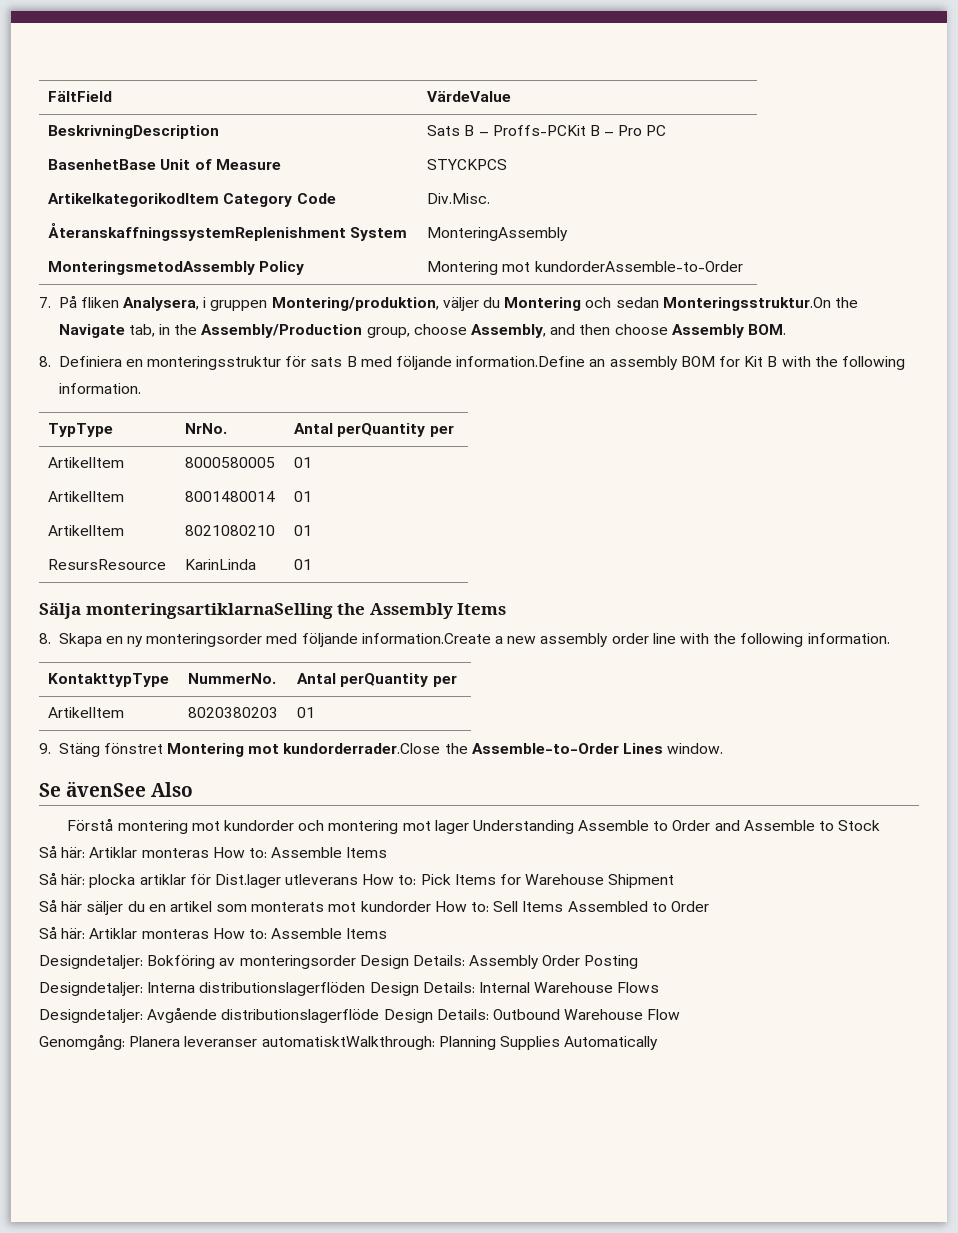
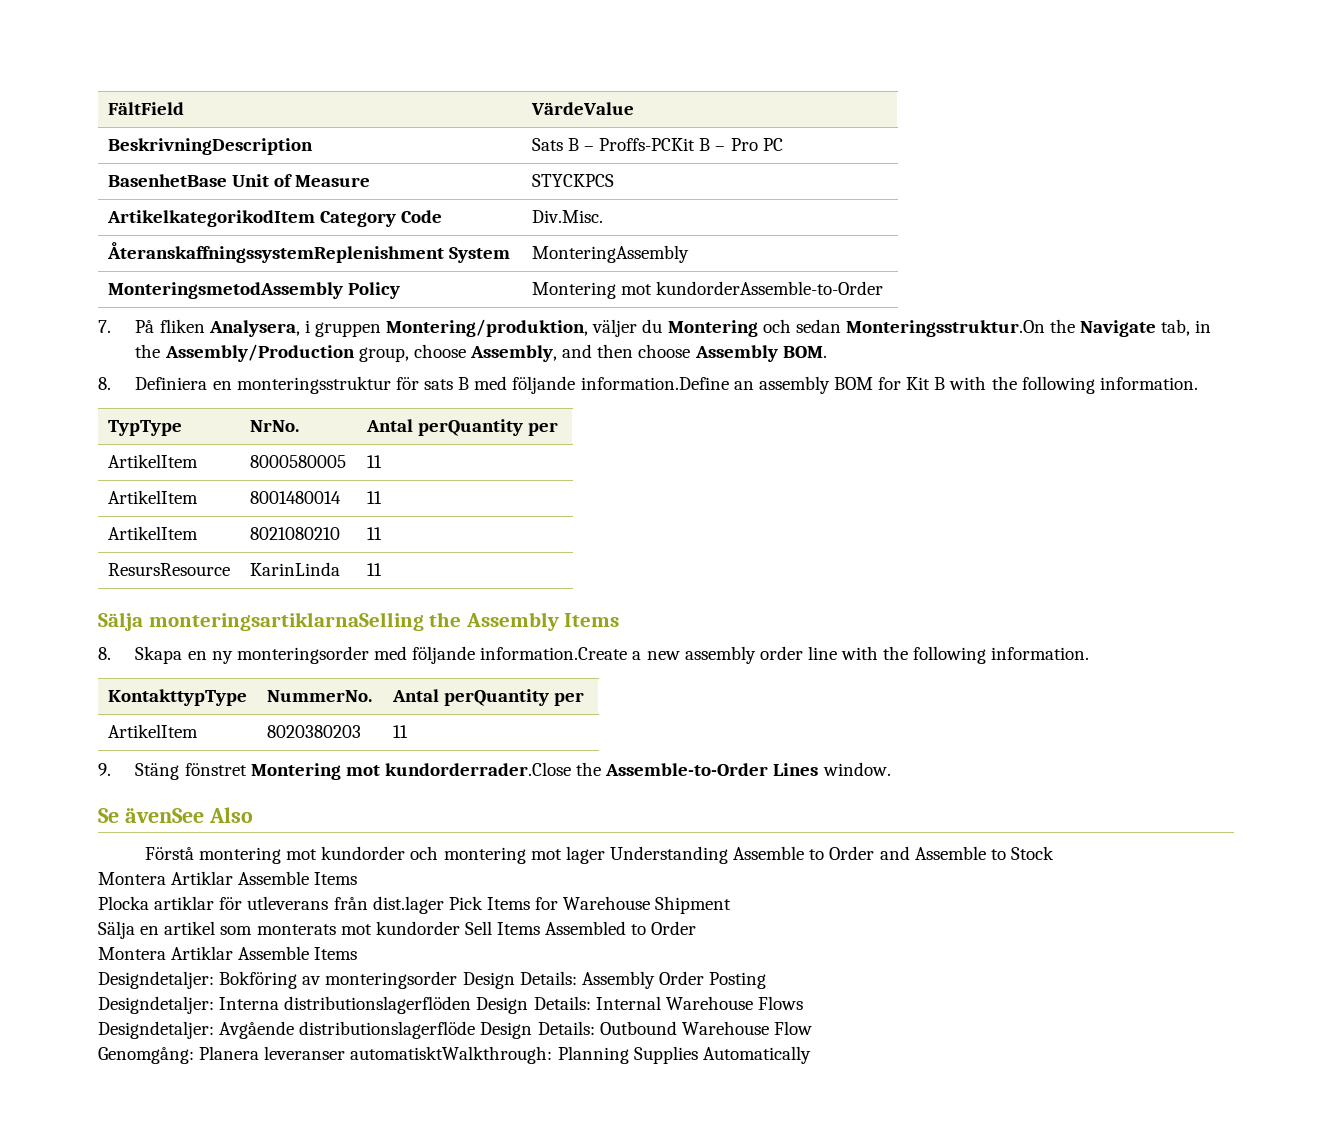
[294,457,313,468] 01 -> [366,455,382,468] 11
[294,491,313,502] 01 -> [366,491,382,504] 11
[294,525,313,536] 01 -> [366,527,382,540] 11
[294,559,313,570] 01 -> [366,563,382,576] 11
[297,707,316,718] 01 -> [392,725,408,738] 11
[39,845,388,858] [39,872,417,888] Så här: Artiklar monteras How to: Assemble Items // Så här: plocka artiklar för Dist.lager utleverans How to: -> [98,871,358,885] [98,896,444,914] Montera Artiklar Assemble Items // Plocka artiklar för utleverans från dist.lager
[39,899,145,915] Så här säljer du -> [98,921,135,939] Sälja
[434,901,490,912] How to: -> (460, 928) none
[39,926,267,939] Så här: Artiklar monteras How to: -> [98,946,234,960] Montera Artiklar

